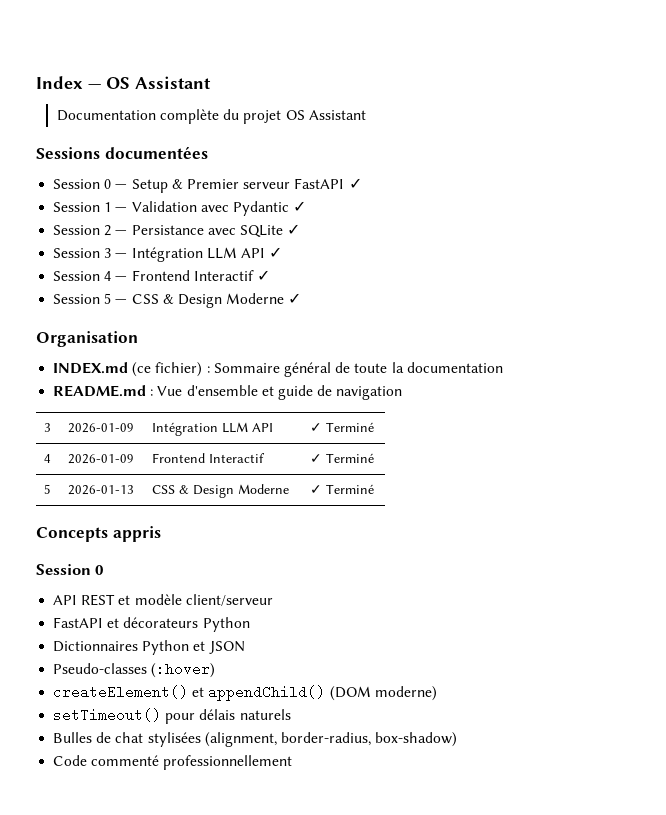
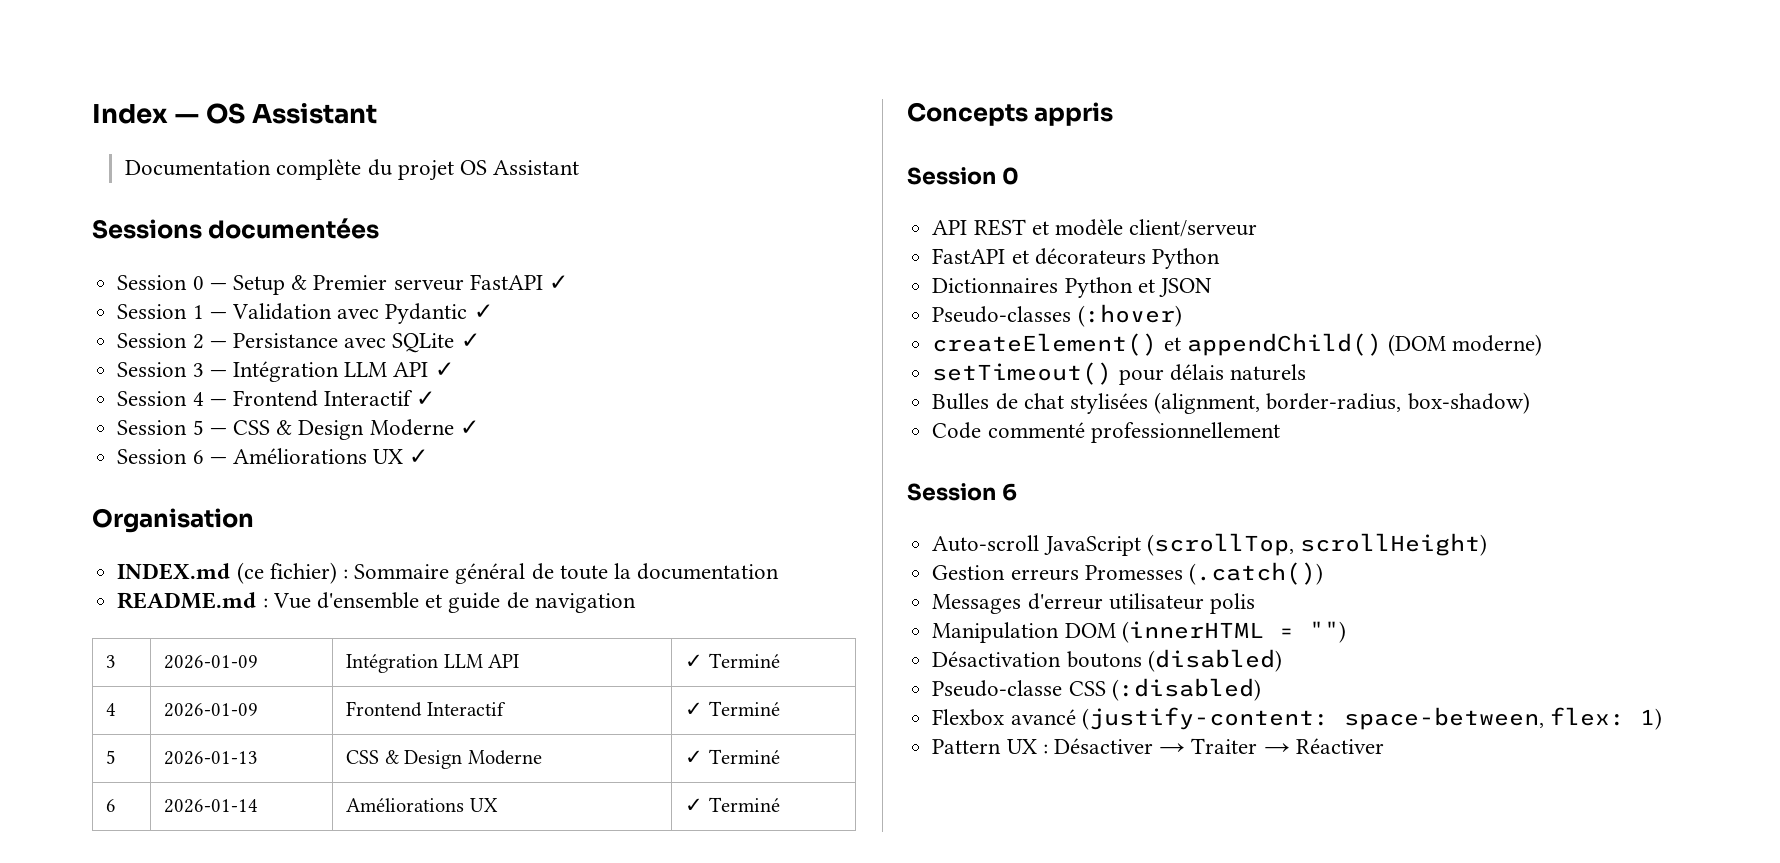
(302, 298) none -> [117,448,429,464] // Session 6 — Améliorations UX ✓
(375, 489) none -> [106,799,117,812] [164,799,259,813] [346,798,498,812] [685,797,780,812] // 6 | 2026-01-14 | Améliorations UX | ✓ Terminé
(293, 762) none -> [907,483,1017,501] [932,533,1487,556] [932,562,1323,585] [932,593,1255,614] [932,621,1346,643] [932,649,1282,672] [932,678,1261,701] [932,707,1662,730] [932,738,1384,754] // Session 6 // Auto-scroll JavaScript (scrollTop, scrollHeight) // Gestion erreurs Promesses (.catch()) // Messages d'erreur utilisateur polis // Manipulation DOM (innerHTML = "") // Désactivation boutons (disabled) // Pseudo-classe CSS (:disabled) // Flexbox avancé (justify-content: space-between, flex: 1) // Pattern UX : Désactiver → Traiter → Réactiver

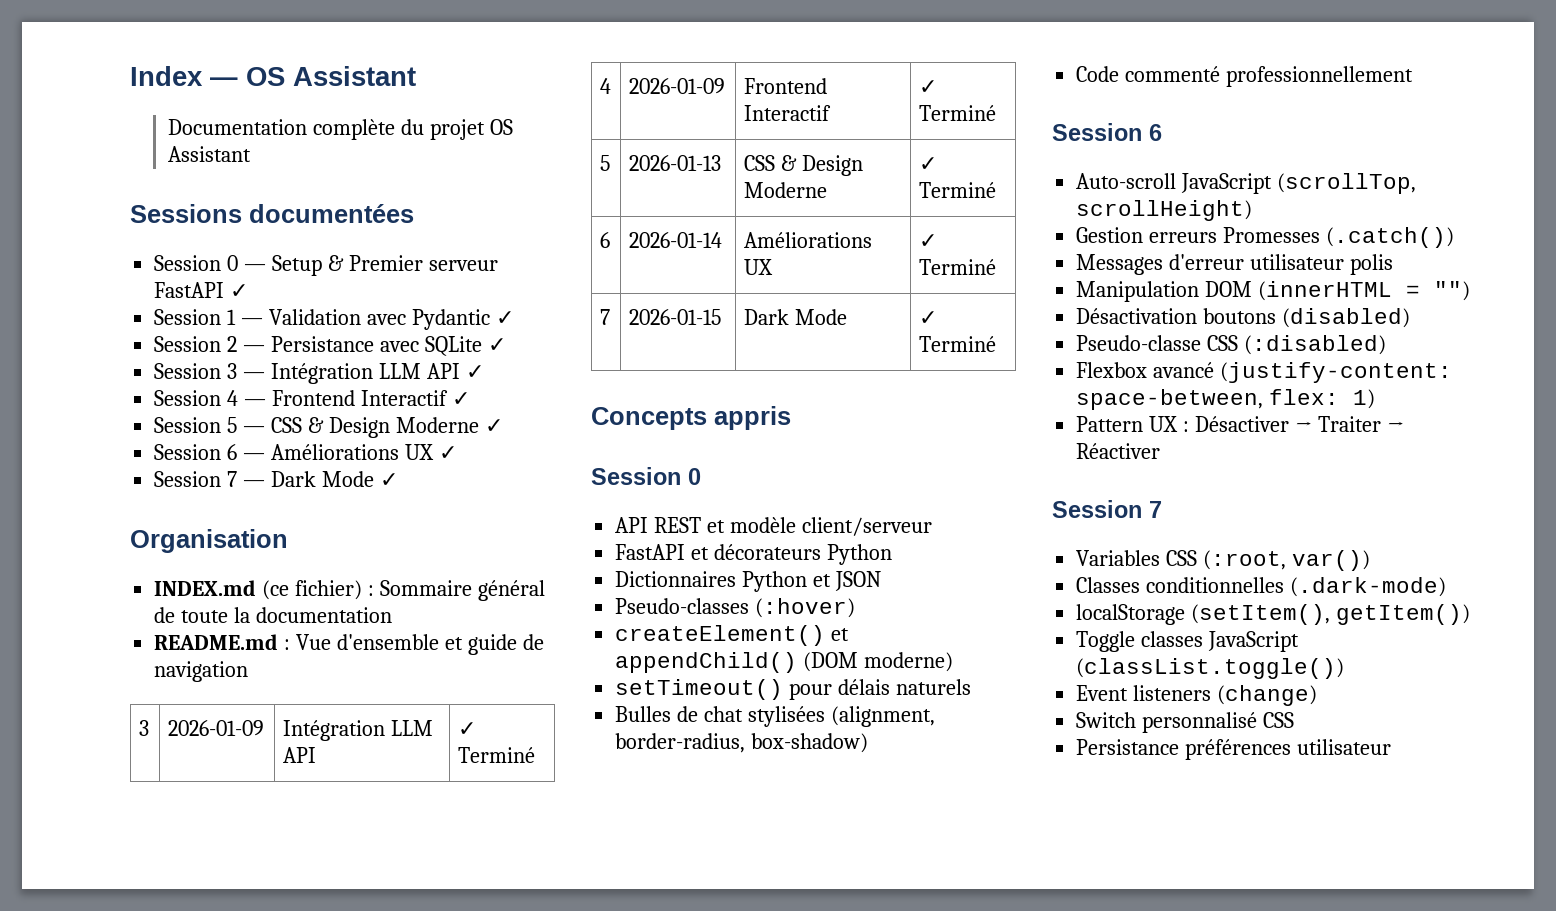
(429, 456) none -> [154,471,398,487] // Session 7 — Dark Mode ✓
(780, 804) none -> [599,309,610,325] [628,309,721,325] [743,309,847,325] [918,311,937,325] [918,336,996,352] // 7 | 2026-01-15 | Dark Mode | ✓ Terminé
(1384, 746) none -> [1052,500,1162,518] [1076,550,1371,571] [1076,577,1447,597] [1076,604,1471,625] [1076,631,1300,652] [1076,658,1345,679] [1076,685,1318,706] [1076,712,1295,733] [1076,739,1392,760] // Session 7 // Variables CSS (:root, var()) // Classes conditionnelles (.dark-mode) // localStorage (setItem(), getItem()) // Toggle classes JavaScript (classList.toggle()) // Event listeners (change) // Switch personnalisé CSS // Persistance préférences utilisateur

